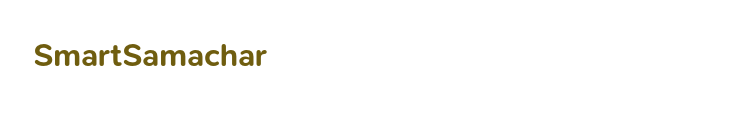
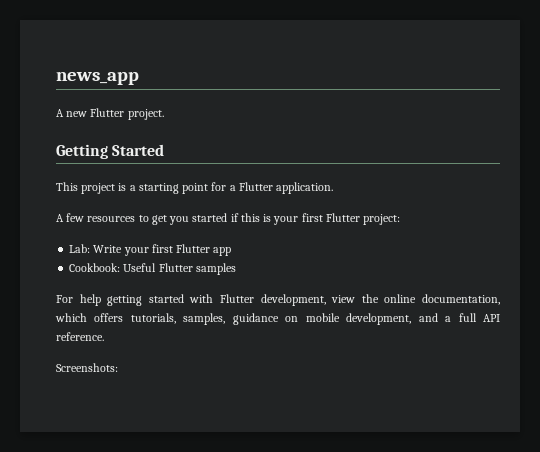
[33,44,267,66] SmartSamachar -> [56,72,139,85] [56,108,164,120] [56,144,165,159] [56,182,334,194] [56,213,401,225] [69,244,232,256] [69,263,236,275] [56,294,501,306] [55,313,500,325] [56,332,104,341] [56,363,118,372] news_app // A new Flutter project. // Getting Started // This project is a starting point for a Flutter application. // A few resources to get you started if this is your first Flutter project: // Lab: Write your first Flutter app // Cookbook: Useful Flutter samples // For help getting started with Flutter development, view the online documentation, which offers tutorials, samples, guidance on mobile development, and a full API reference. // Screenshots:

